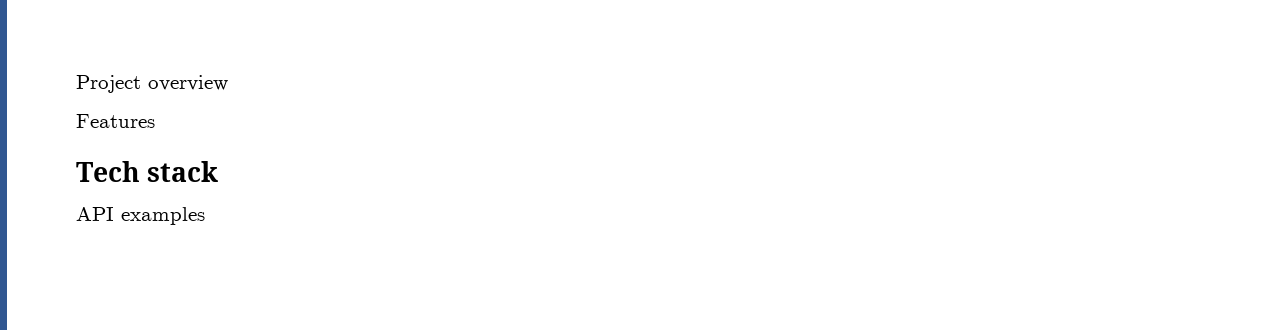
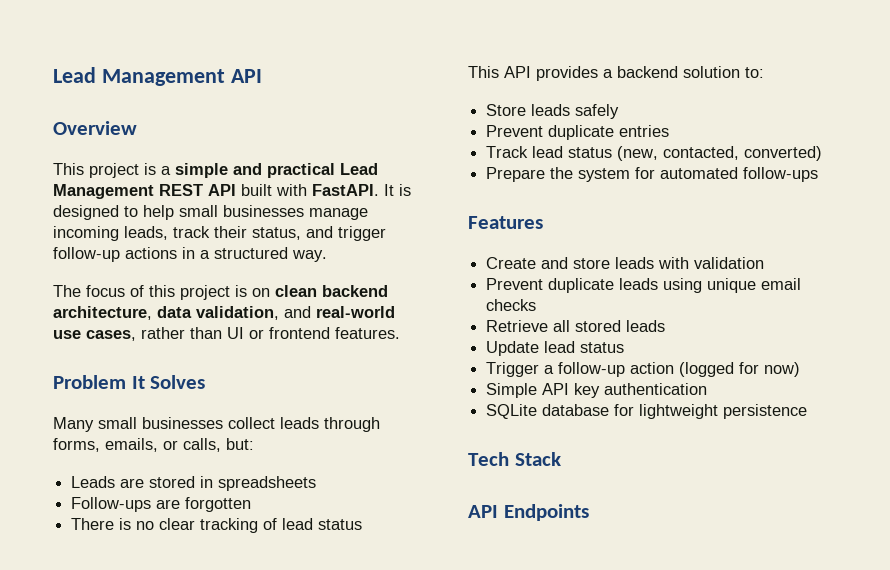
[76,75,228,93] [76,114,155,128] Project overview // Features -> [53,67,262,86] [53,121,137,135] [53,163,378,178] [53,184,411,199] [53,205,368,220] [53,226,386,241] [53,247,327,262] [53,285,388,300] [53,306,395,320] [53,327,400,341] [53,375,206,389] [53,417,380,432] [53,438,254,452] [71,476,317,491] [71,497,252,512] [71,518,363,533] [468,66,764,81] [486,104,620,119] [486,125,670,140] [486,146,823,161] [486,167,819,182] [468,216,543,229] [486,257,765,269] [486,278,802,293] [486,299,537,311] [486,320,666,332] [486,341,625,356] [486,362,801,377] [486,383,708,398] [486,404,808,419] Lead Management API // Overview // This project is a simple and practical Lead Management REST API built with FastAPI. It is designed to help small businesses manage incoming leads, track their status, and trigger follow-up actions in a structured way. // The focus of this project is on clean backend architecture, data validation, and real-world use cases, rather than UI or frontend features. // Problem It Solves // Many small businesses collect leads through forms, emails, or calls, but: // Leads are stored in spreadsheets // Follow-ups are forgotten // There is no clear tracking of lead status // This API provides a backend solution to: // Store leads safely // Prevent duplicate entries // Track lead status (new, contacted, converted) // Prepare the system for automated follow-ups // Features // Create and store leads with validation // Prevent duplicate leads using unique email checks // Retrieve all stored leads // Update lead status // Trigger a follow-up action (logged for now) // Simple API key authentication // SQLite database for lightweight persistence
[147,161,219,182] [76,207,205,225] stack // API examples -> [514,452,561,466] [468,504,589,521] Stack // API Endpoints

